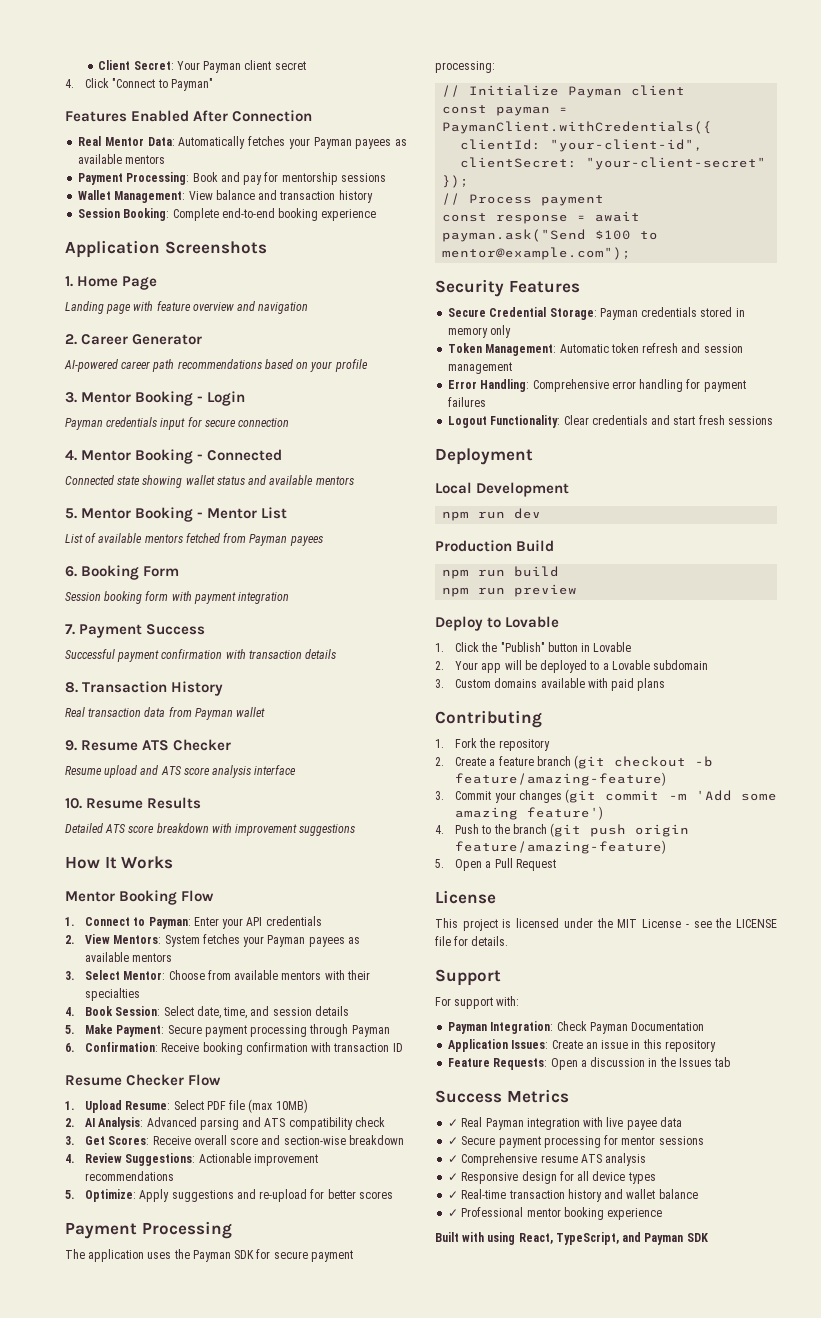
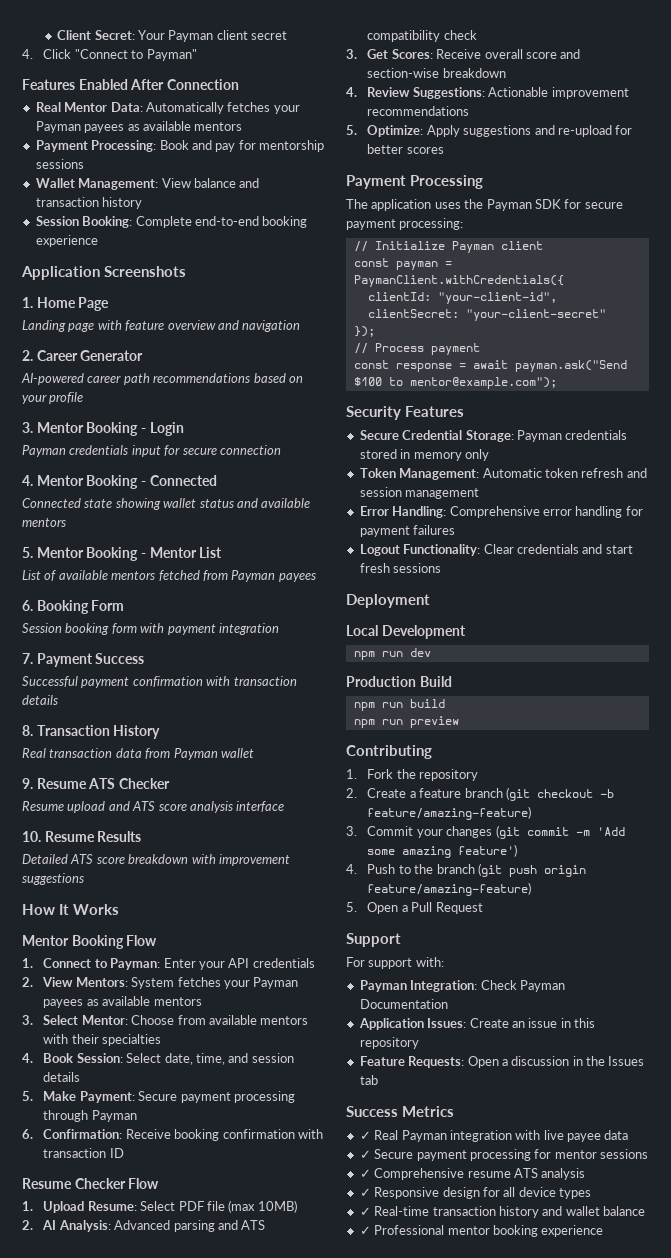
[435,616,560,631] [435,642,632,652] [435,660,709,673] [435,678,666,691] // Deploy to Lovable // 1. Click the "Publish" button in Lovable // 2. Your app will be deployed to a Lovable subdomain // 3. Custom domains available with paid plans -> (459, 722) none
[435,890,496,904] [435,918,777,931] [435,936,509,946] // License // This project is licensed under the MIT License - see the LICENSE file for details. -> (483, 908) none
[435,1232,708,1245] // Built with using React, TypeScript, and Payman SDK -> (604, 1231) none

